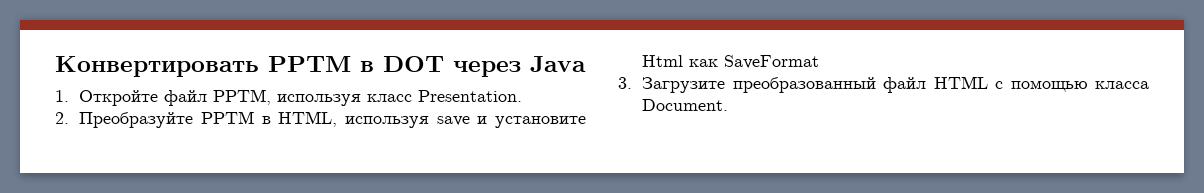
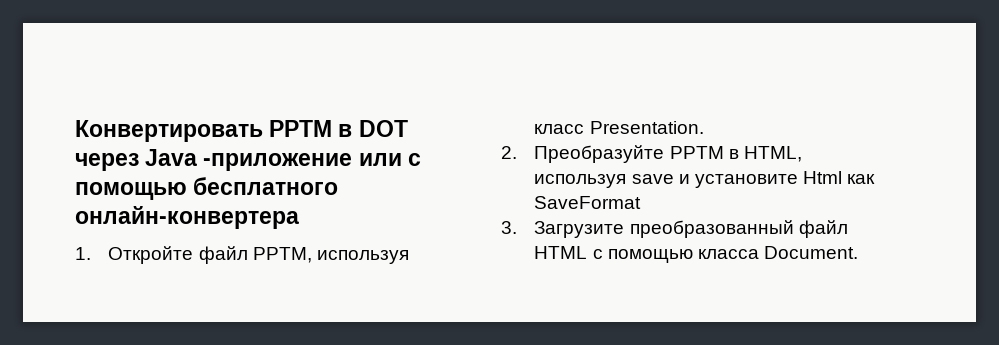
(586, 64) none -> [203,153,421,171] [75,177,339,200] [75,206,299,229] -приложение или с помощью бесплатного онлайн-конвертера

